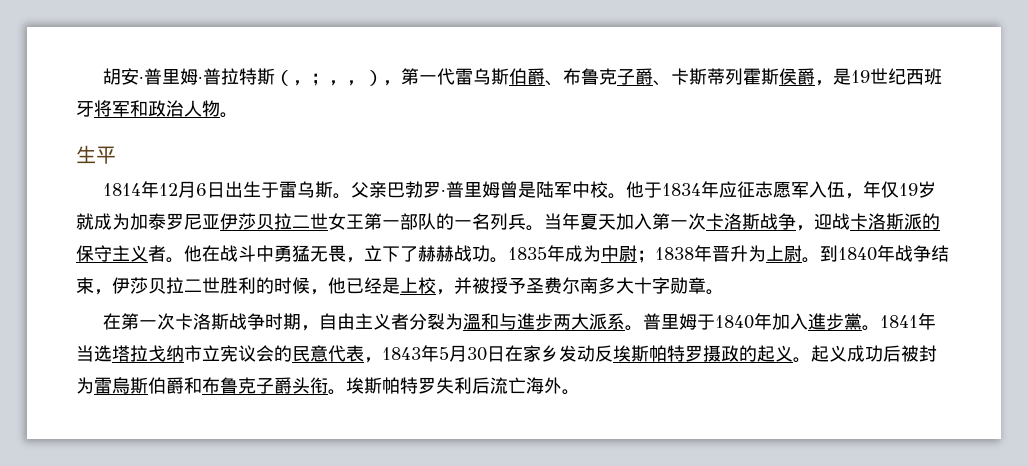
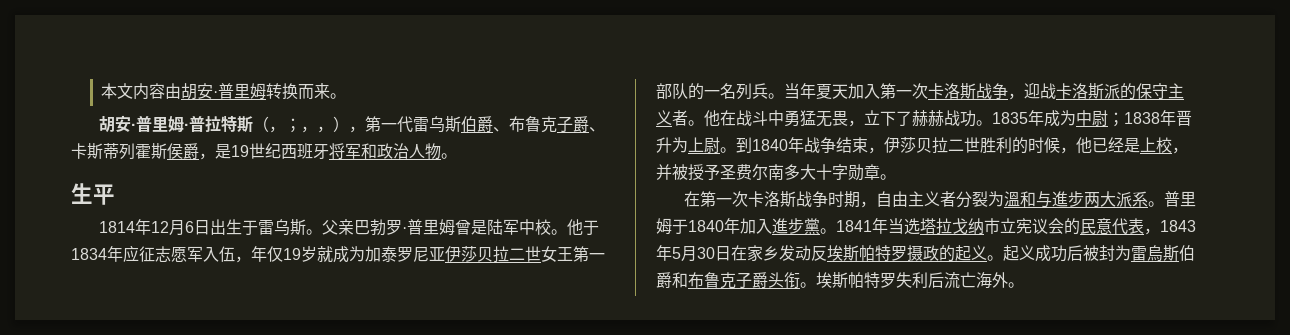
(103, 76) none -> [101,83,347,100] 本文内容由胡安·普里姆转换而来。 //

